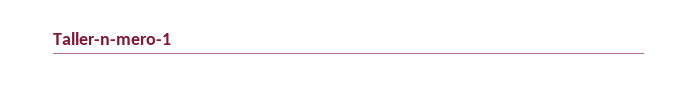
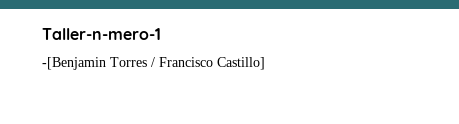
(171, 38) none -> [42,57,265,70] // -[Benjamin Torres / Francisco Castillo]

